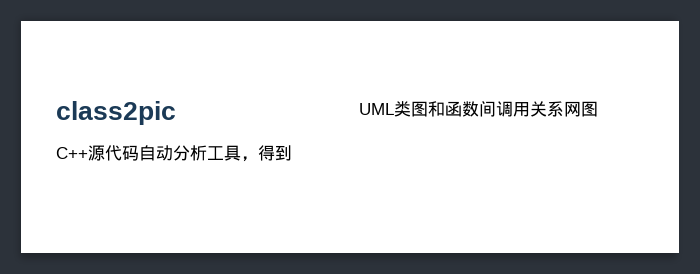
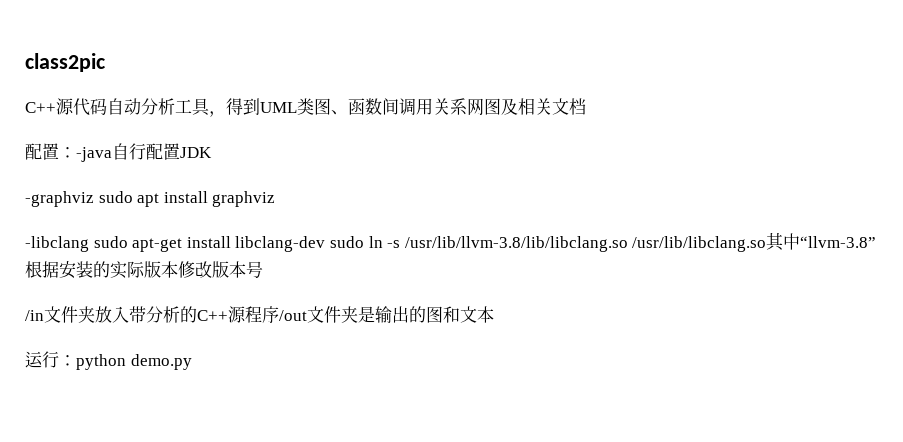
[428,101,445,117] 和 -> [331,110,348,115] 、
(598, 109) none -> [501,98,586,115] [25,143,212,162] [25,191,276,207] [25,232,877,252] [25,261,263,279] [25,306,494,323] [25,351,192,370] 及相关文档 // 配置：-java自行配置JDK // -graphviz sudo apt install graphviz // -libclang sudo apt-get install libclang-dev sudo ln -s /usr/lib/llvm-3.8/lib/libclang.so /usr/lib/libclang.so其中“llvm-3.8”根据安装的实际版本修改版本号 // /in文件夹放入带分析的C++源程序/out文件夹是输出的图和文本 // 运行：python demo.py

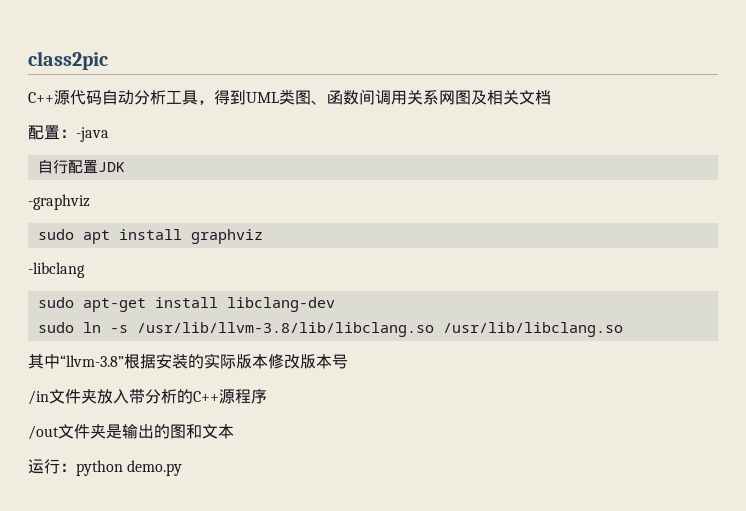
(112, 154) none -> (109, 134) //
(94, 199) none -> (90, 202) //
(89, 244) none -> (85, 270) //
(326, 244) none -> (335, 304) //
(767, 244) none -> (623, 329) //
(279, 314) none -> (267, 396) //

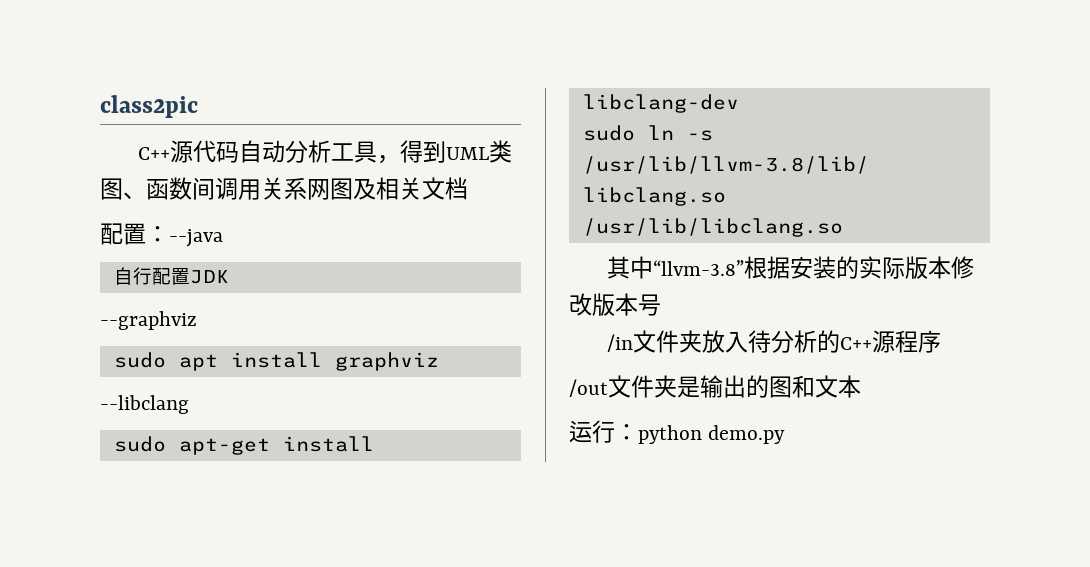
[76,127,109,142] -java -> [169,229,223,247] --java
[28,194,90,210] -graphviz -> [100,311,197,330] --graphviz
[28,262,85,278] -libclang -> [100,395,189,414] --libclang
[129,389,145,404] 带 -> [748,330,772,353] 待

